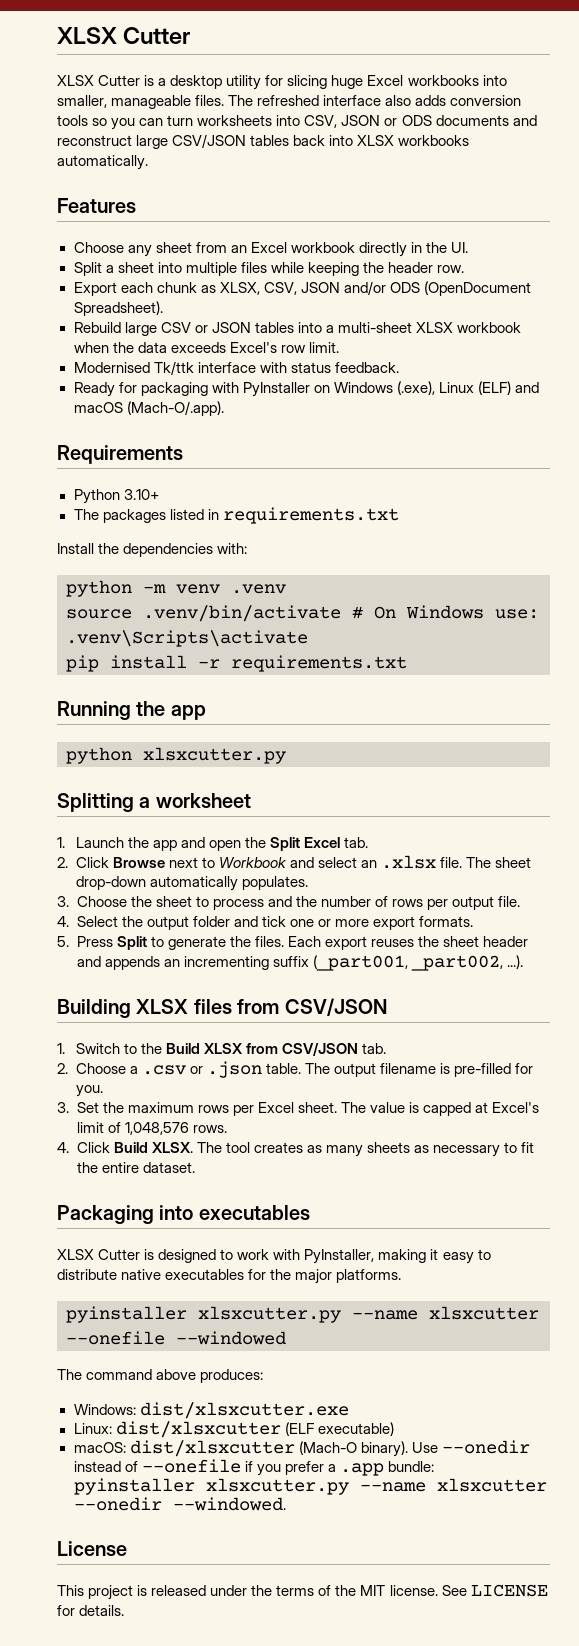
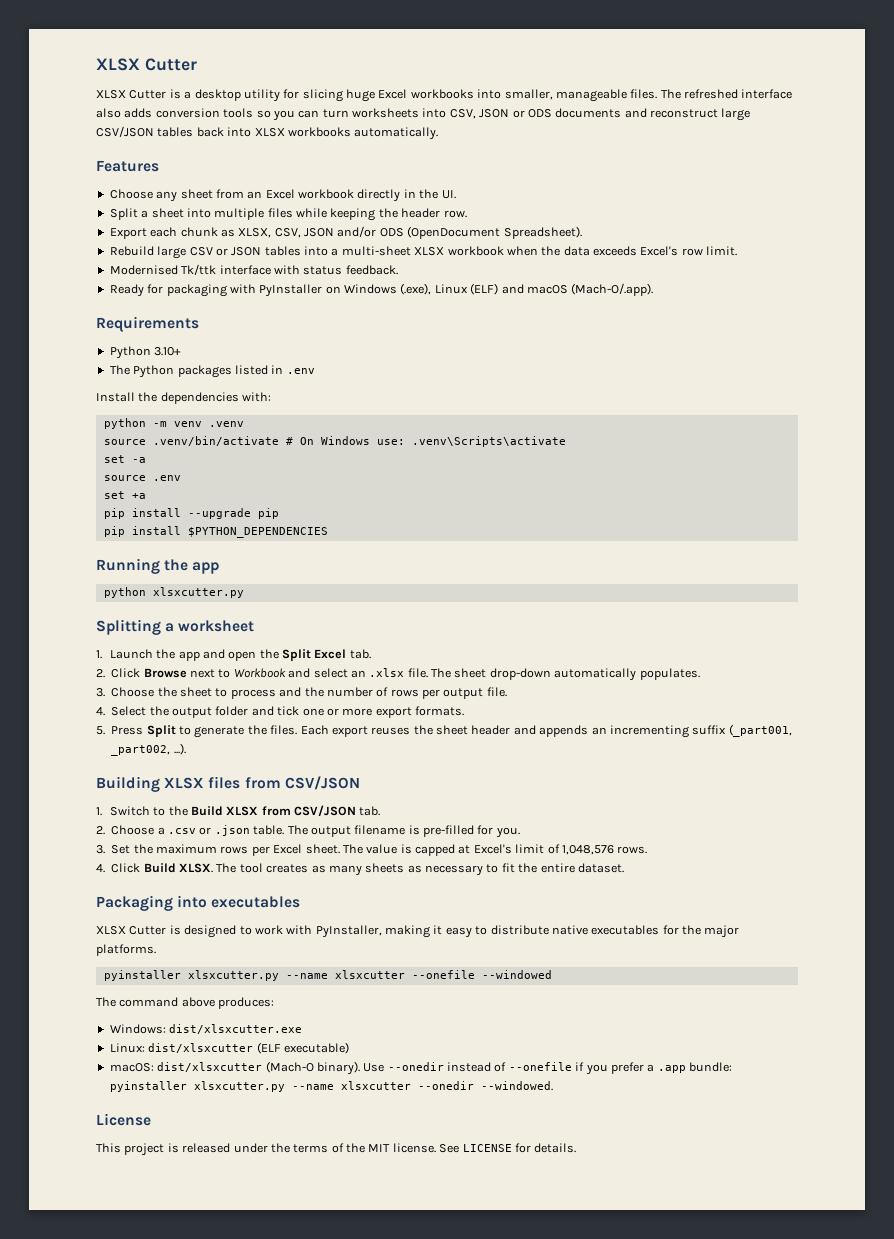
(99, 514) none -> [133,365,175,378] Python
[222,507,399,524] requirements.txt -> [286,368,315,374] .env
[66,655,407,672] pip install -r requirements.txt -> [103,455,146,463] [103,475,181,481] [103,491,146,499] [103,508,279,519] [103,526,328,538] set -a // source .env // set +a // pip install --upgrade pip // pip install $PYTHON_DEPENDENCIES

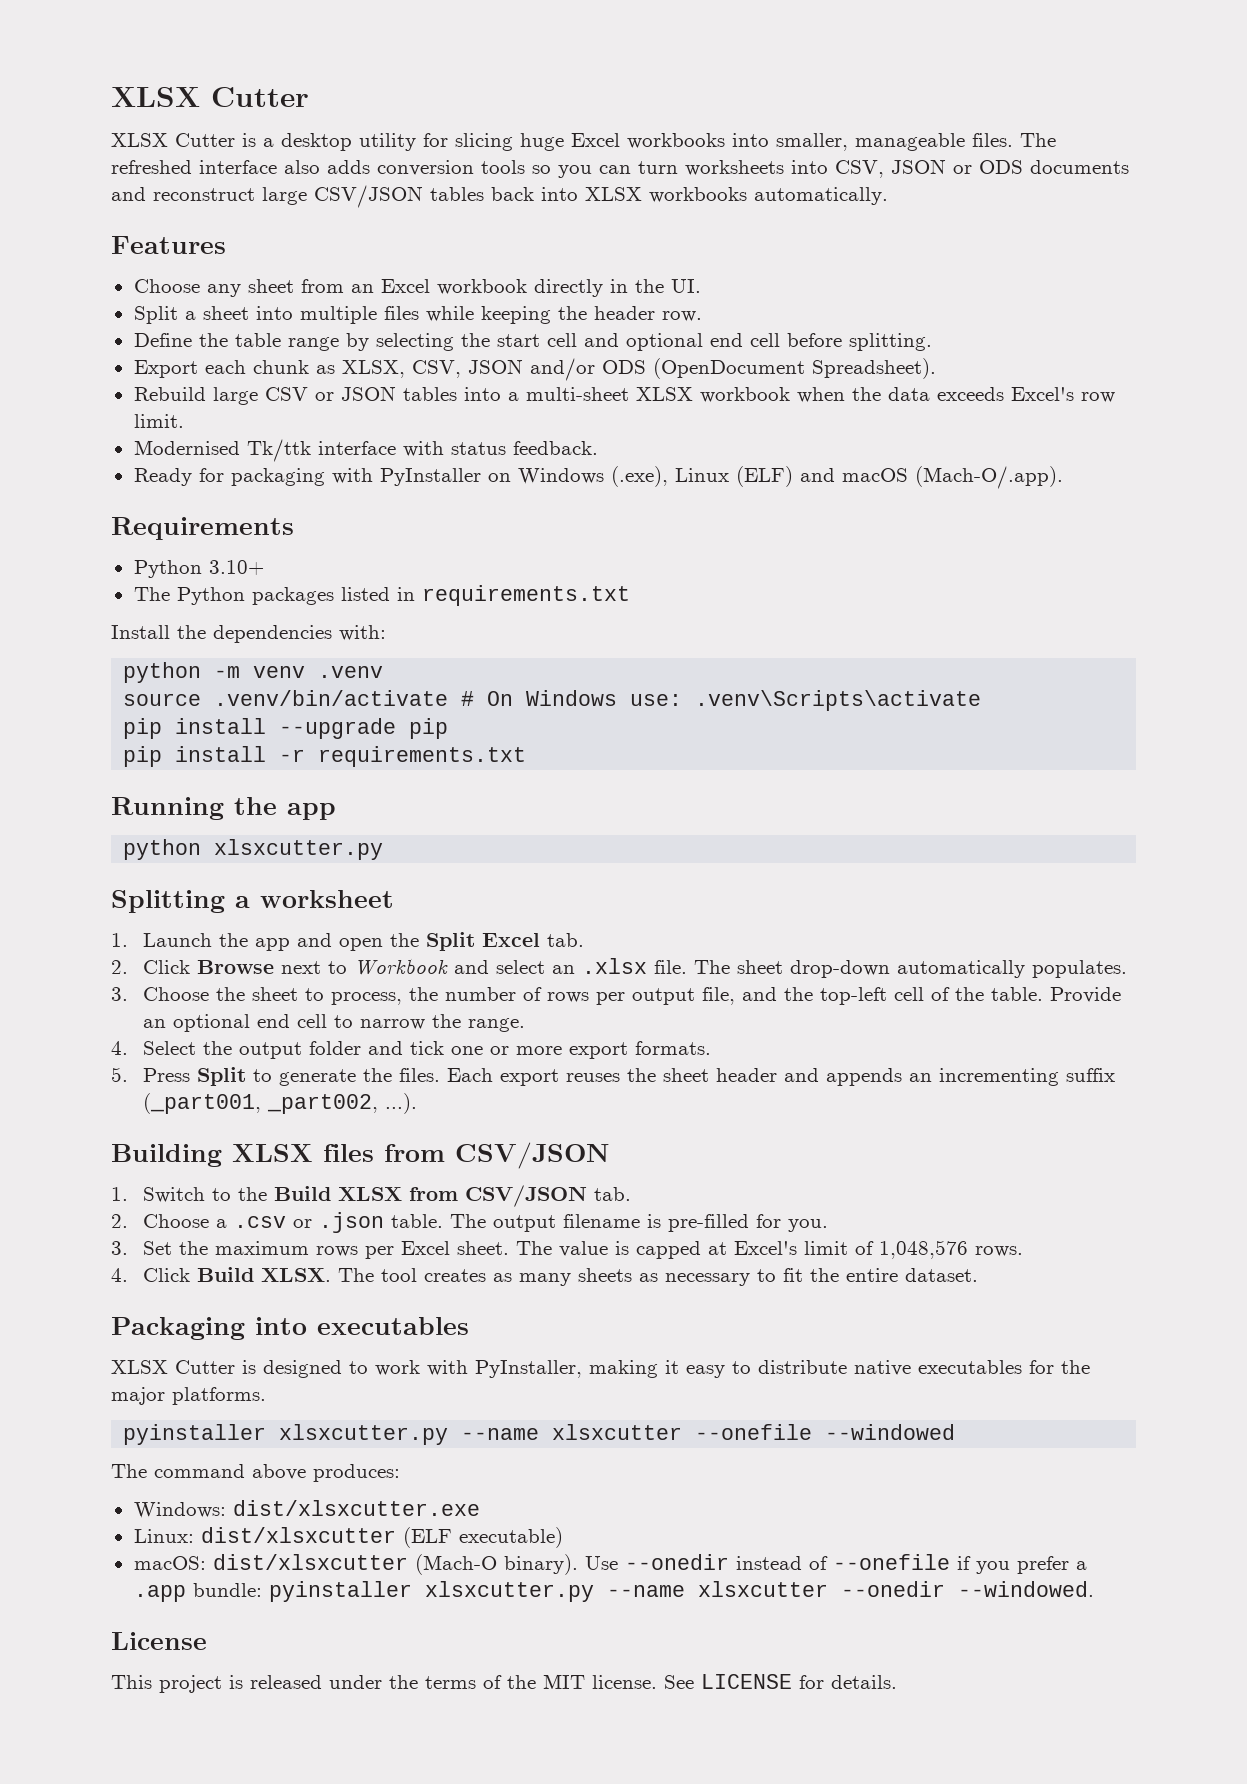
(467, 214) none -> [133,333,932,351] // Define the table range by selecting the start cell and optional end cell before splitting.
[286,368,315,374] .env -> [421,585,630,606] requirements.txt
[103,455,146,463] [103,475,181,481] [103,491,146,499] // set -a // source .env // set +a -> (982, 700) none
[187,527,328,538] $PYTHON_DEPENDENCIES -> [279,746,527,767] -r requirements.txt
[230,687,302,699] process and -> [331,992,403,1005] process,
[486,687,507,697] file. -> [702,987,1122,1005] [143,1014,526,1032] file, and the top-left cell of the table. Provide an optional end cell to narrow the range.

